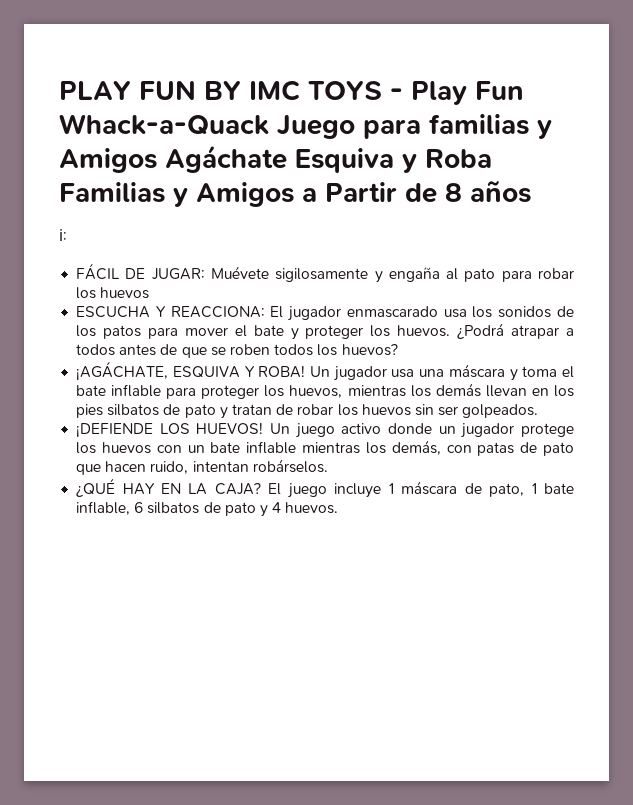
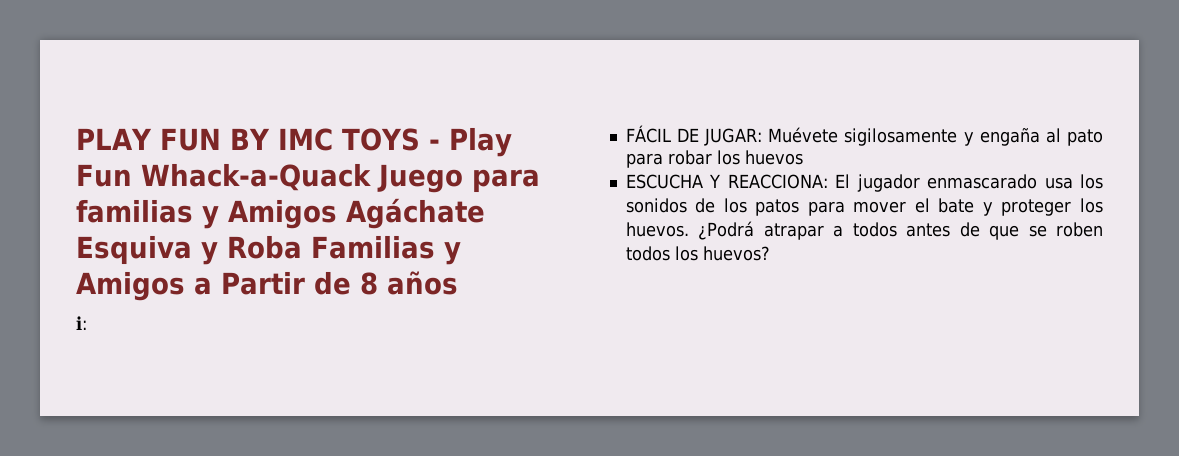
[76,361,575,381] [76,383,574,399] [76,404,539,419] [76,422,574,438] [76,440,574,456] [76,459,328,475] [76,478,574,498] [76,501,339,517] // ¡AGÁCHATE, ESQUIVA Y ROBA! Un jugador usa una máscara y toma el bate inflable para proteger los huevos, mientras los demás llevan en los pies silbatos de pato y tratan de robar los huevos sin ser golpeados. // ¡DEFIENDE LOS HUEVOS! Un juego activo donde un jugador protege los huevos con un bate inflable mientras los demás, con patas de pato que hacen ruido, intentan robárselos. // ¿QUÉ HAY EN LA CAJA? El juego incluye 1 máscara de pato, 1 bate inflable, 6 silbatos de pato y 4 huevos. -> (770, 253) none

